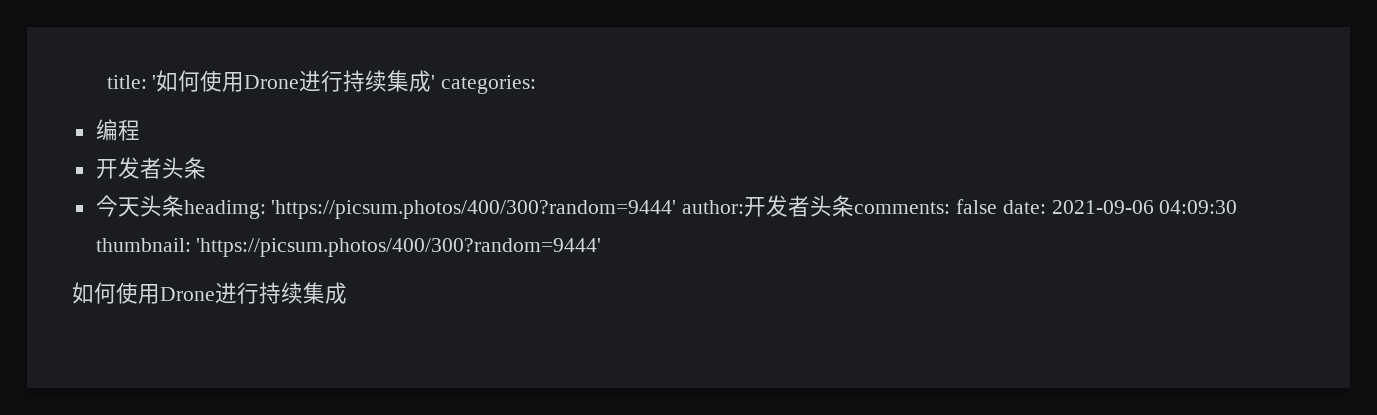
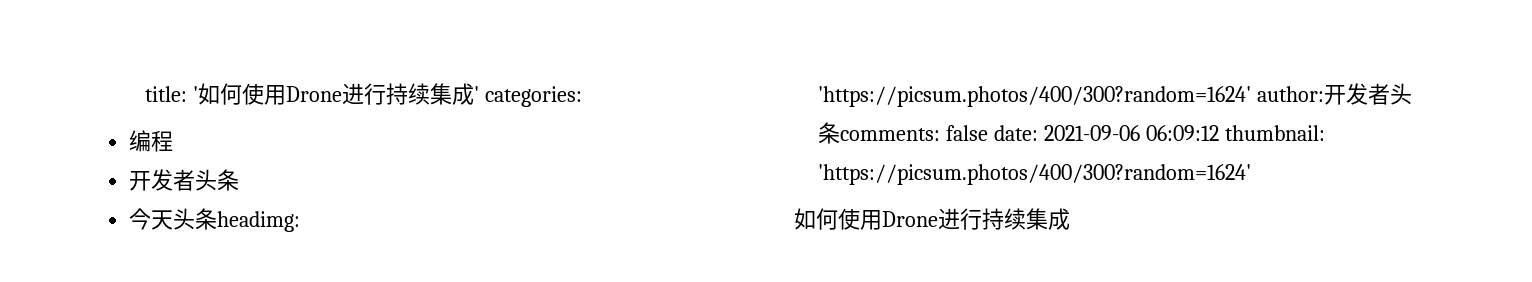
[271,200,677,219] 'https://picsum.photos/400/300?random=9444' -> [818,86,1252,107] 'https://picsum.photos/400/300?random=1624'
[1159,200,1238,214] [95,238,602,257] 04:09:30 thumbnail: 'https://picsum.photos/400/300?random=9444' -> [1145,125,1325,141] [818,164,1252,185] 06:09:12 thumbnail: 'https://picsum.photos/400/300?random=1624'

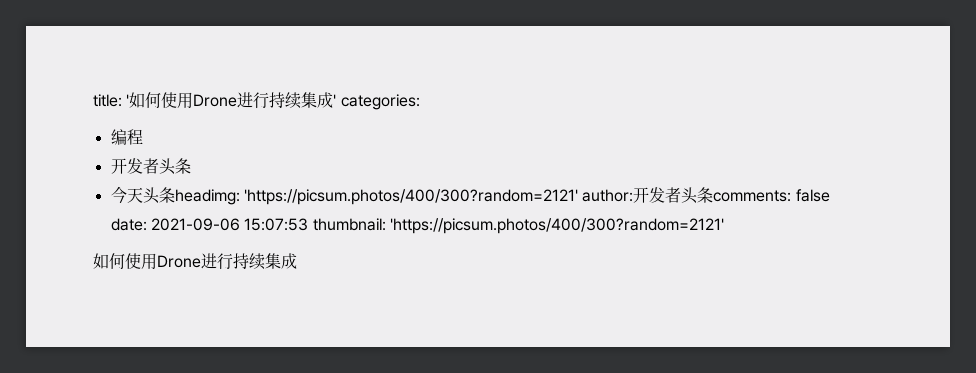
[818,86,1252,107] 'https://picsum.photos/400/300?random=1624' -> [243,189,578,205] 'https://picsum.photos/400/300?random=2121'
[1145,125,1325,141] [818,164,1252,185] 06:09:12 thumbnail: 'https://picsum.photos/400/300?random=1624' -> [244,218,724,234] 15:07:53 thumbnail: 'https://picsum.photos/400/300?random=2121'

